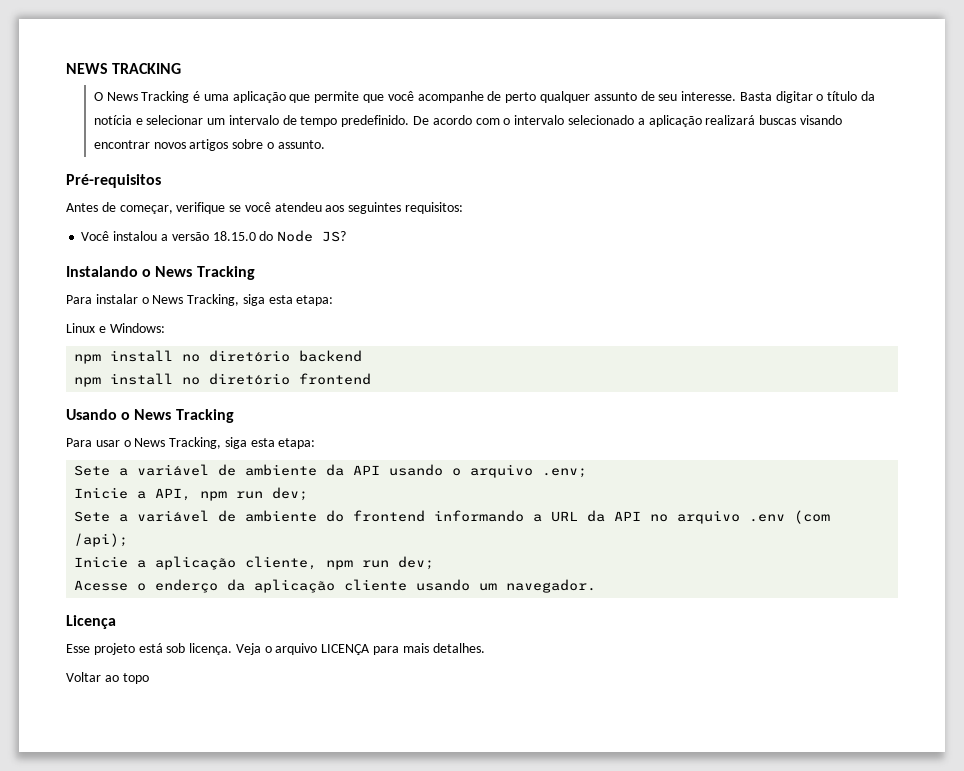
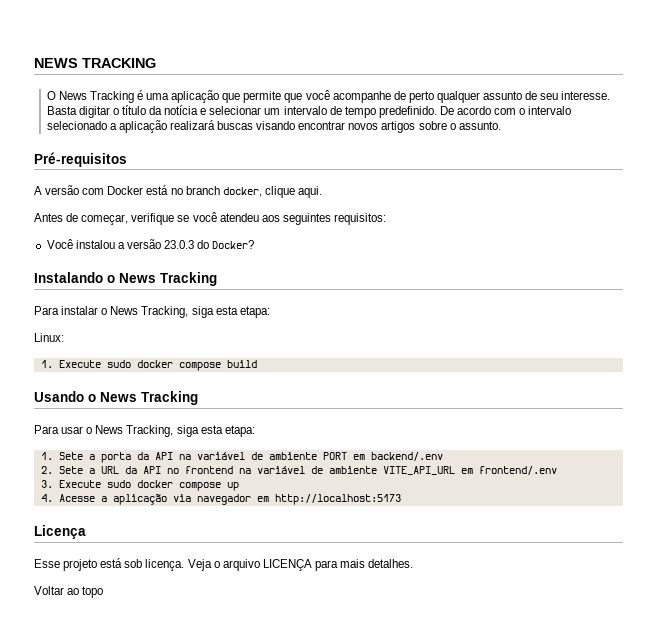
(161, 181) none -> [34,185,322,198] // A versão com Docker está no branch docker, clique aqui.
[212,230,347,242] 18.15.0 do Node JS? -> [164,240,255,249] 23.0.3 do Docker?
[66,323,165,333] [74,350,363,364] [74,373,372,387] Linux e Windows: // npm install no diretório backend // npm install no diretório frontend -> [34,333,64,342] [40,360,257,371] Linux: // 1. Execute sudo docker compose build
[74,464,588,478] [74,487,309,501] [74,510,831,524] [74,533,129,547] [74,556,435,570] [74,579,597,593] Sete a variável de ambiente da API usando o arquivo .env; // Inicie a API, npm run dev; // Sete a variável de ambiente do frontend informando a URL da API no arquivo .env (com /api); // Inicie a aplicação cliente, npm run dev; // Acesse o enderço da aplicação cliente usando um navegador. -> [40,452,443,463] [40,466,557,475] [40,480,239,491] [40,494,401,505] 1. Sete a porta da API na variável de ambiente PORT em backend/.env // 2. Sete a URL da API no frontend na variável de ambiente VITE_API_URL em frontend/.env // 3. Execute sudo docker compose up // 4. Acesse a aplicação via navegador em http://localhost:5173

